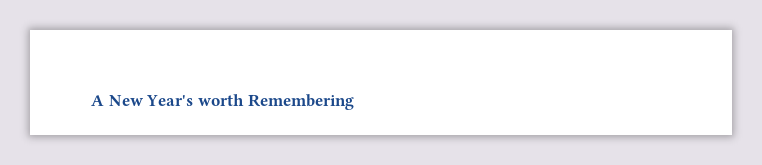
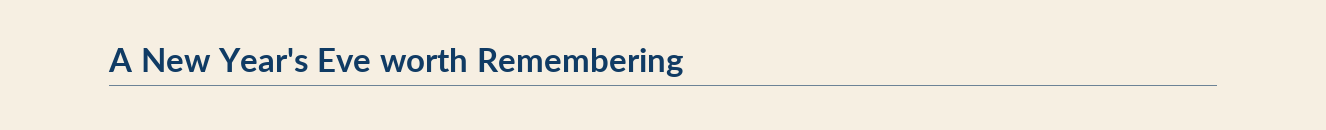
(194, 100) none -> [317,48,372,72] Eve

